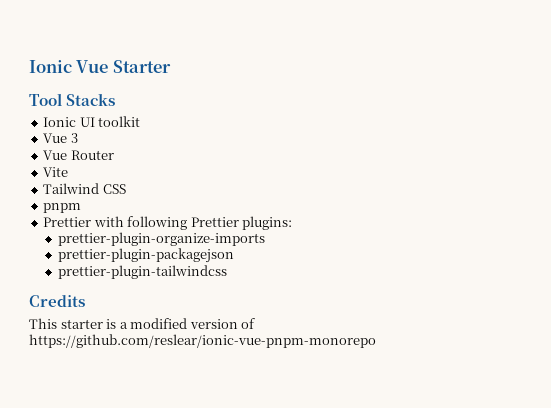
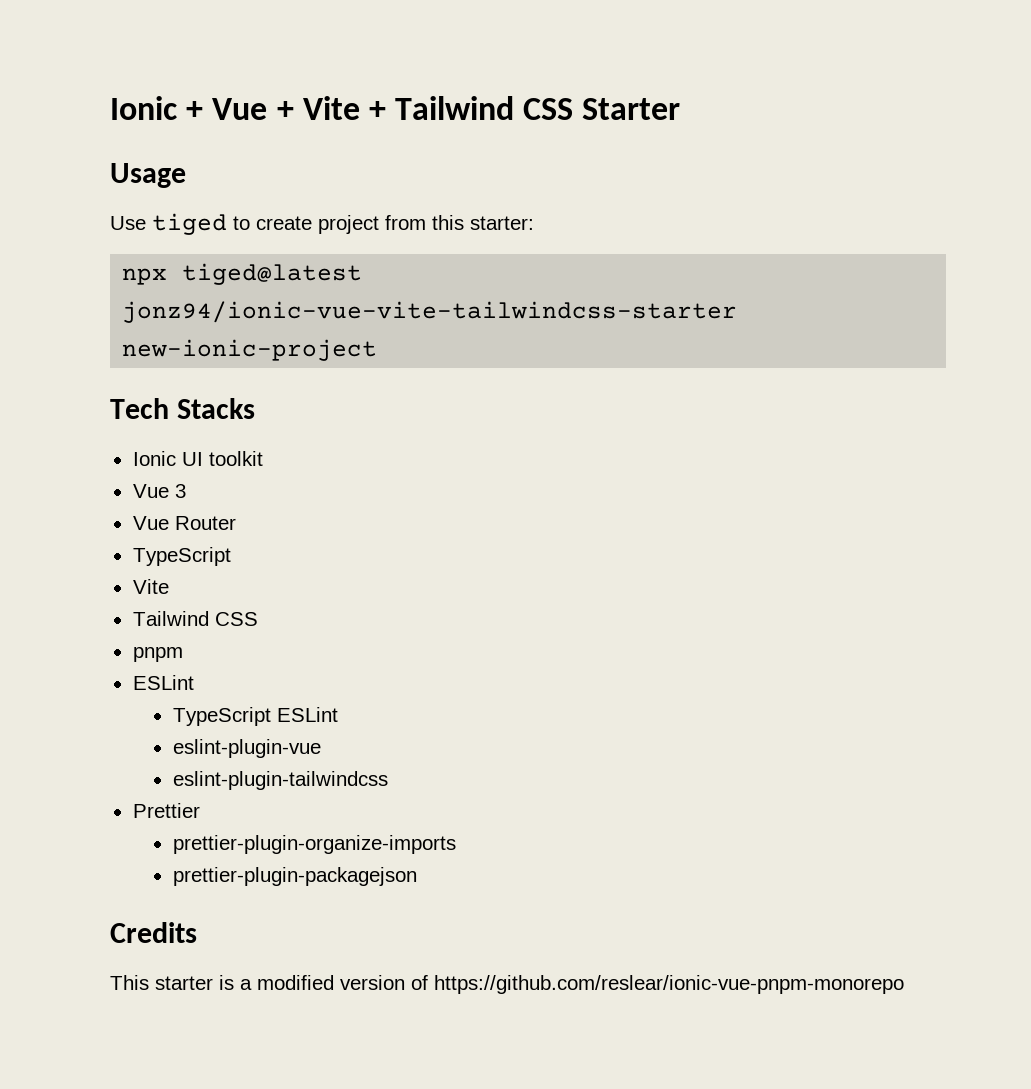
[29,60,171,73] [29,93,62,106] Ionic Vue Starter // Tool -> [110,96,681,120] [110,163,186,188] [110,213,534,235] [122,263,363,285] [122,301,738,323] [122,339,378,361] [110,398,169,419] Ionic + Vue + Vite + Tailwind CSS Starter // Usage // Use tiged to create project from this starter: // npx tiged@latest jonz94/ionic-vue-vite-tailwindcss-starter new-ionic-project // Tech
(114, 155) none -> [132,547,231,566] // TypeScript
[43,216,293,230] Prettier with following Prettier plugins: -> [132,675,194,690] [172,707,338,726] [172,739,321,758] [172,771,388,790] [132,803,200,818] ESLint // TypeScript ESLint // eslint-plugin-vue // eslint-plugin-tailwindcss // Prettier
[58,265,228,279] // prettier-plugin-tailwindcss -> (417, 876) none

